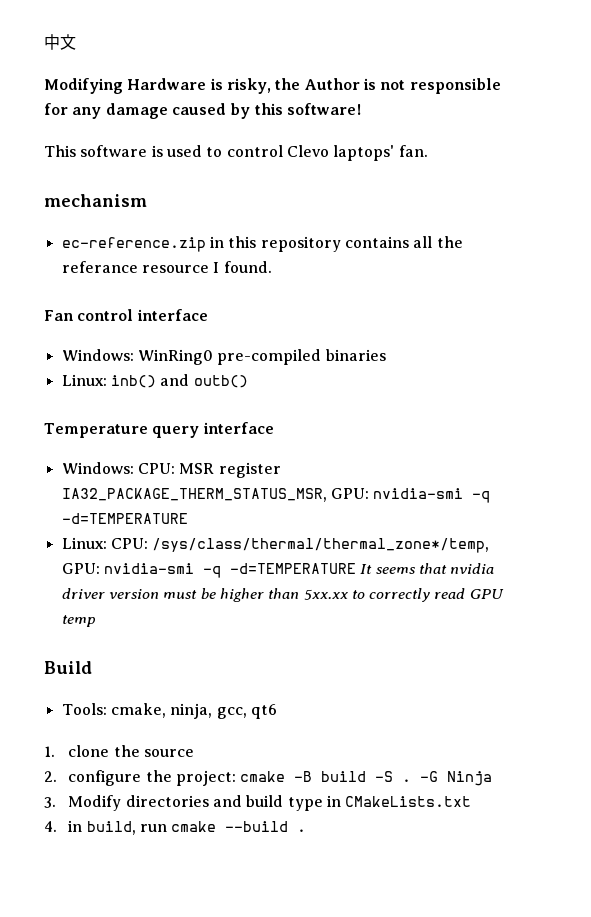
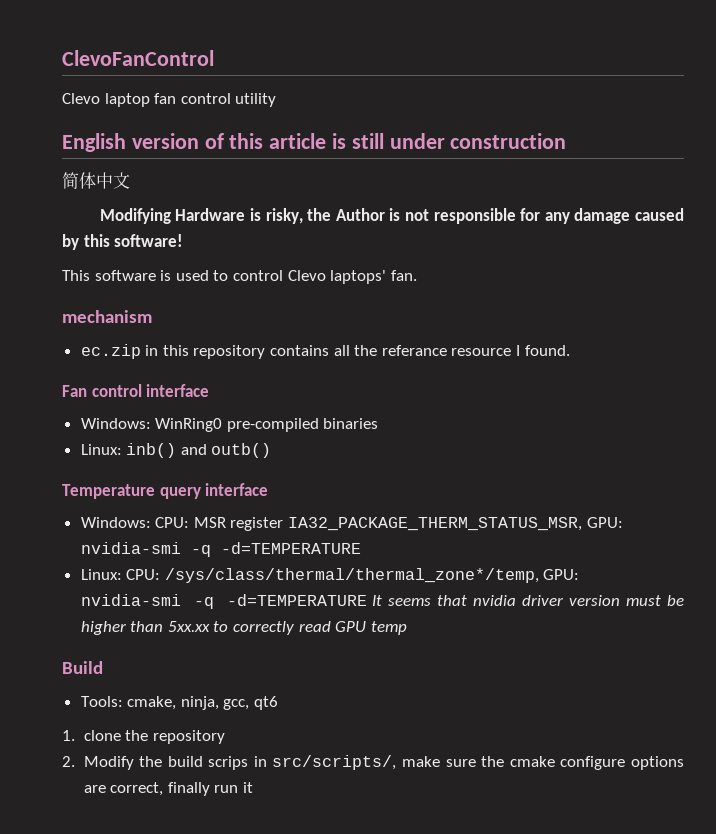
(44, 42) none -> [62,50,214,66] [62,93,277,107] [62,133,567,152] [62,172,96,189] ClevoFanControl // Clevo laptop fan control utility // English version of this article is still under construction // 简体
[61,237,206,252] ec-reference.zip -> [80,344,141,359] ec.zip
[143,749,194,757] [44,770,493,786] [44,795,472,811] [44,820,307,835] source // 2. configure the project: cmake -B build -S . -G Ninja // 3. Modify directories and build type in CMakeLists.txt // 4. in build, run cmake --build . -> [152,730,225,744] [62,755,684,770] [83,782,253,796] repository // 2. Modify the build scrips in src/scripts/, make sure the cmake configure options are correct, finally run it

